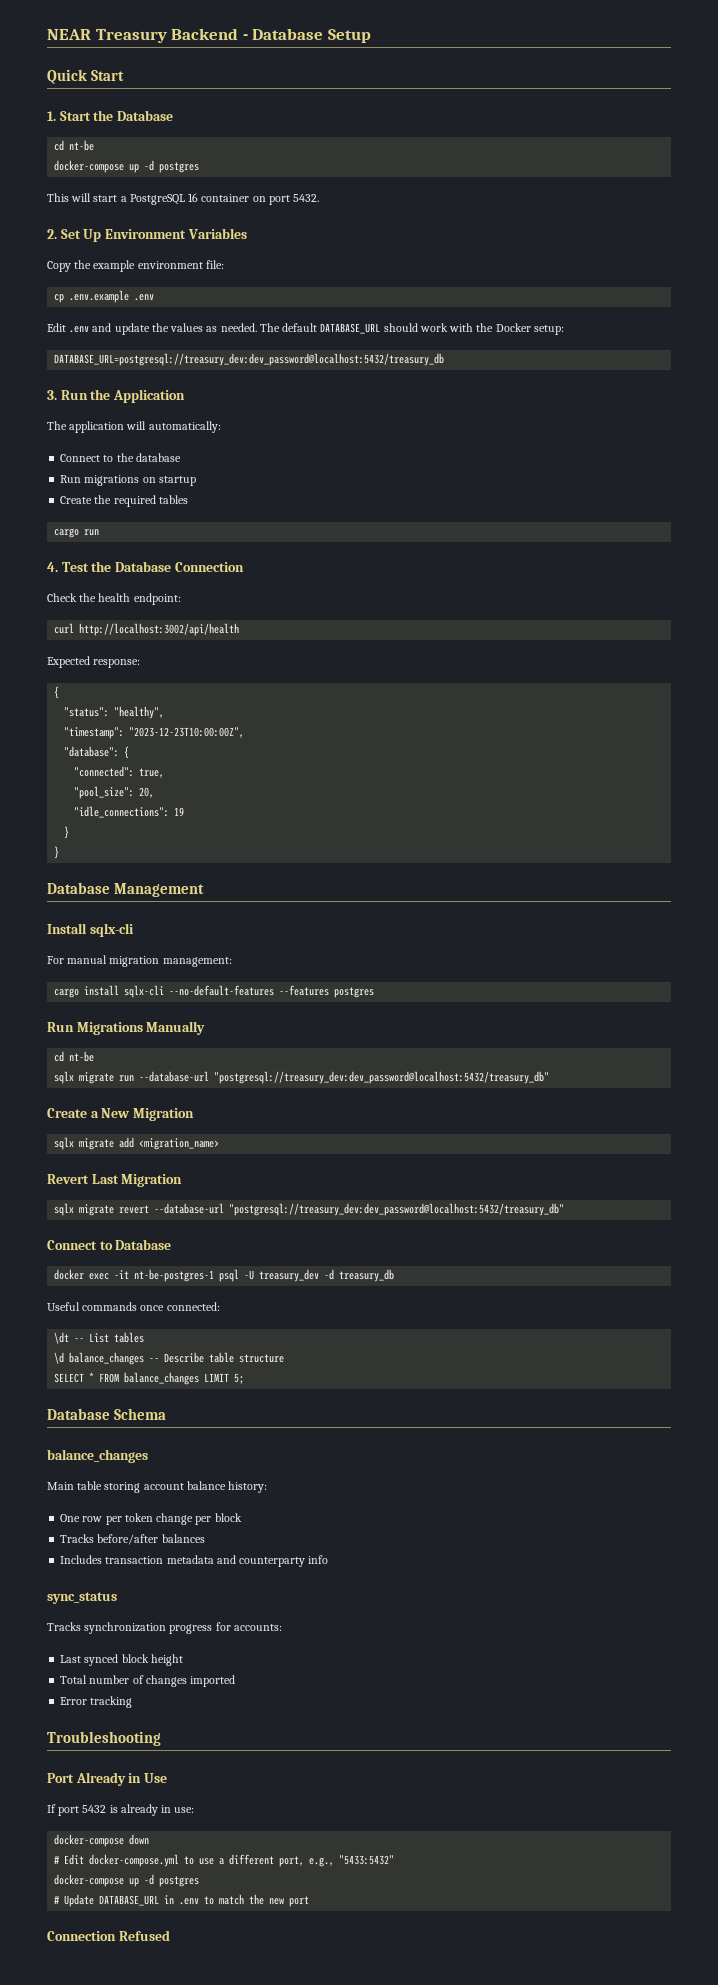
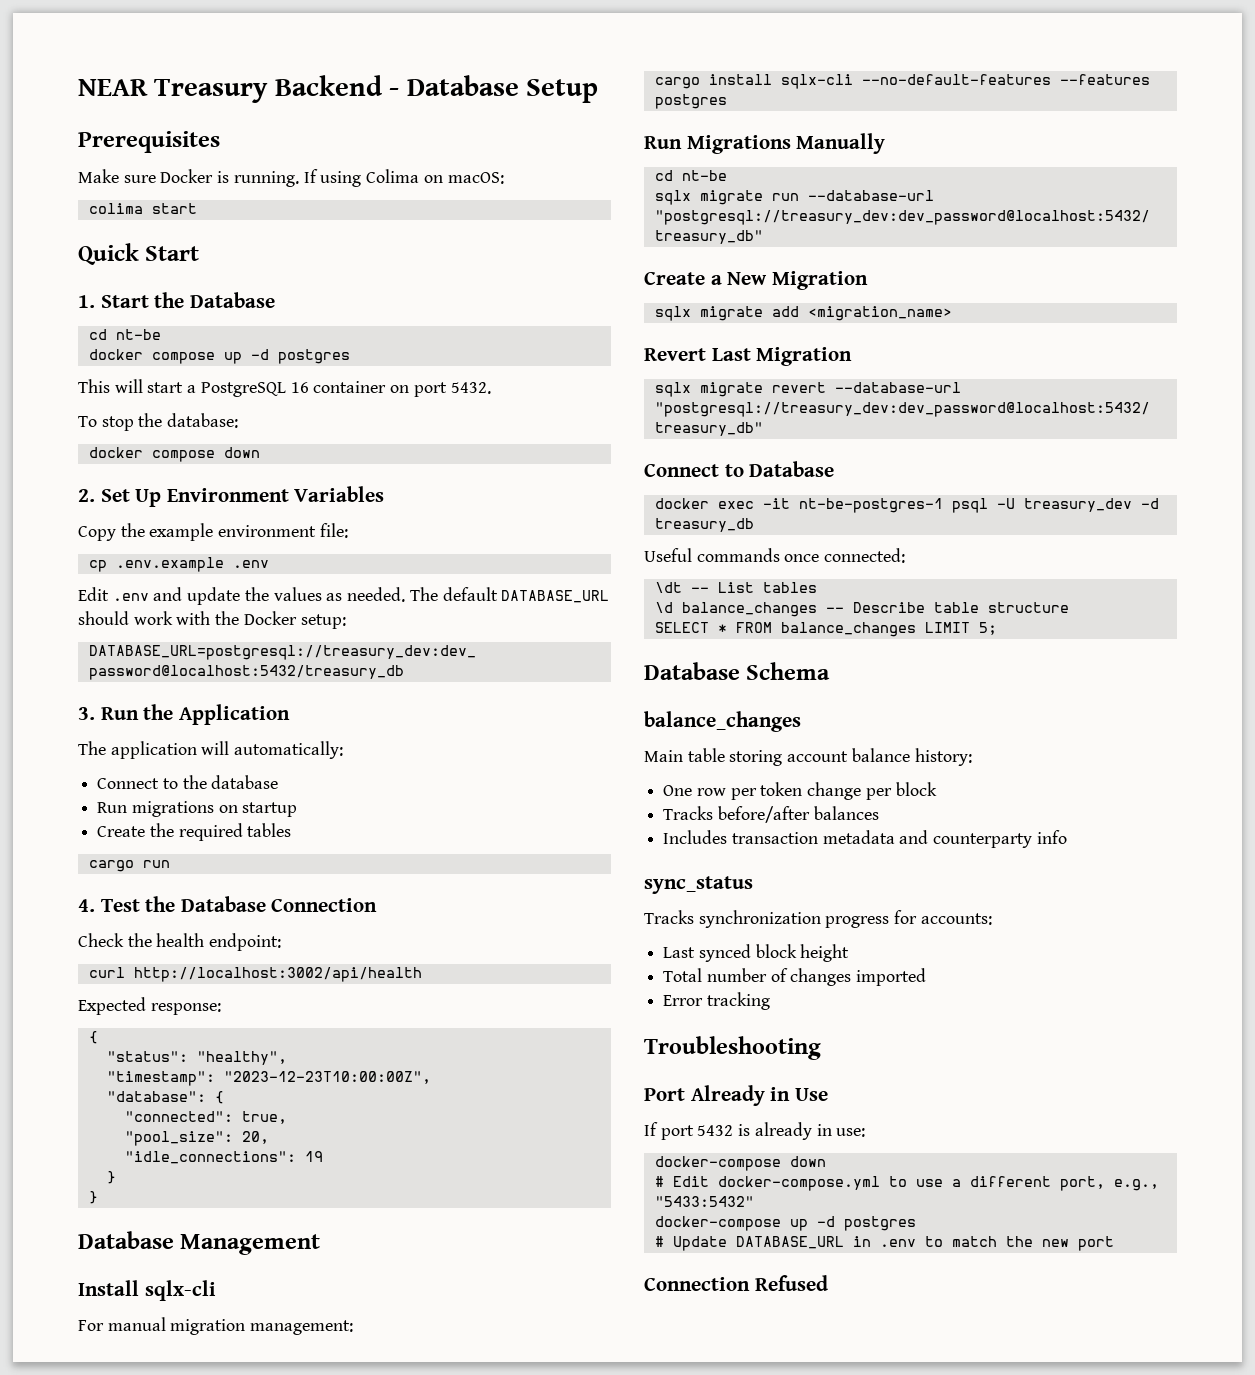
(371, 36) none -> [78,131,220,153] [78,169,504,187] [88,203,197,214] // Prerequisites // Make sure Docker is running. If using Colima on macOS: // colima start
[54,160,125,173] docker-compose -> [88,349,215,364] docker compose
(320, 198) none -> [78,413,239,431] [88,447,260,462] // To stop the database: // docker compose down

